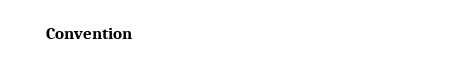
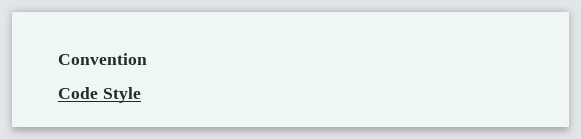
(132, 33) none -> [58,87,141,103] // Code Style

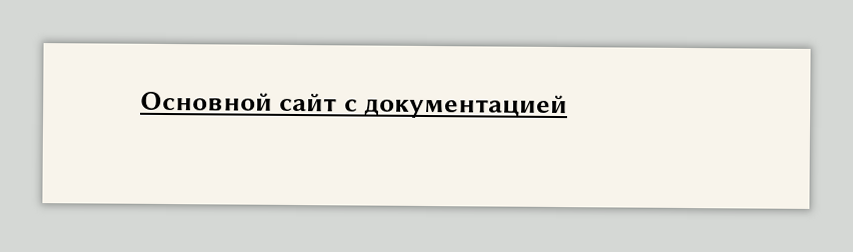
[58,53,147,65] [58,87,141,103] Convention // Code Style -> [140,91,568,120] Основной сайт с документацией

